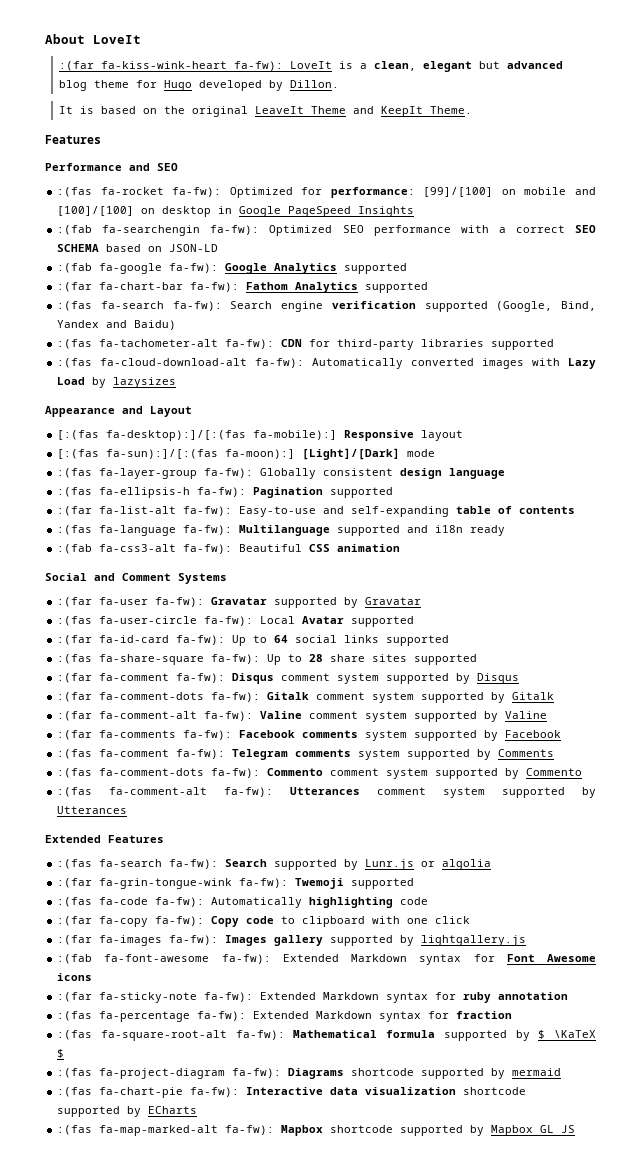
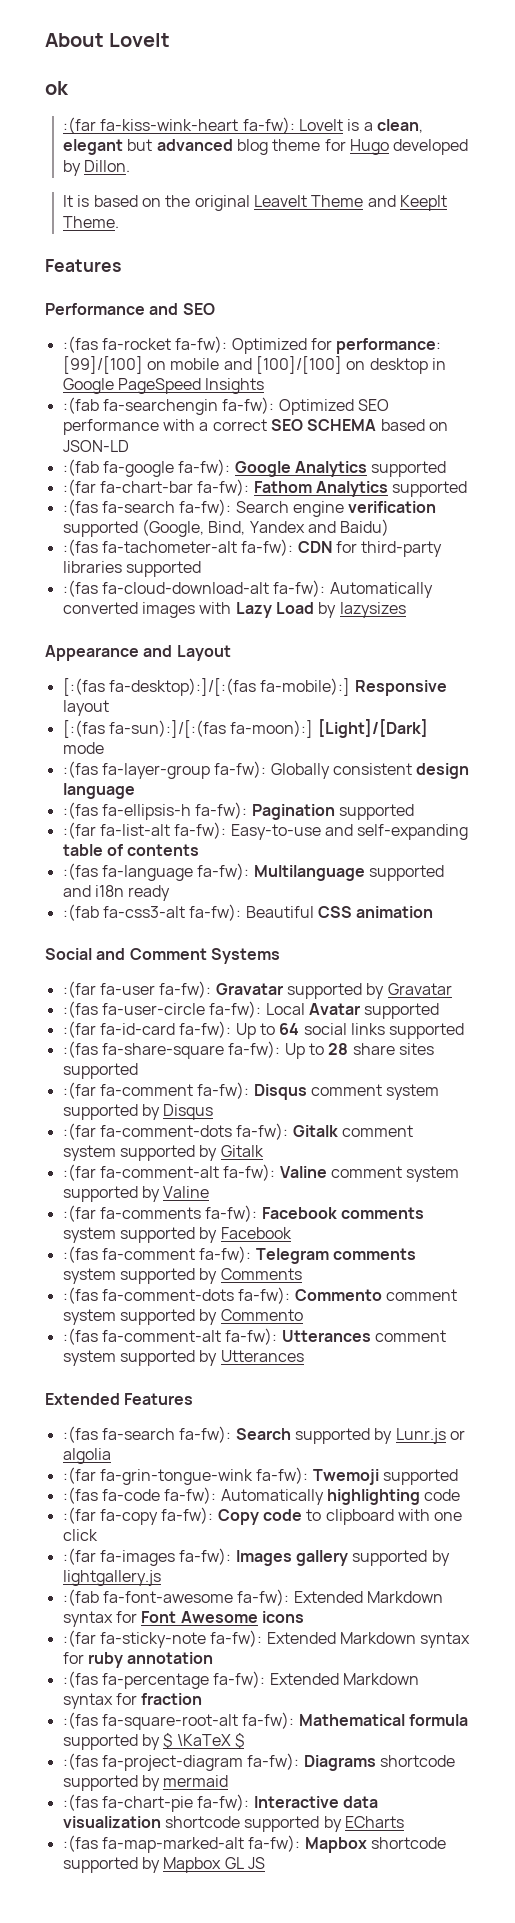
(141, 39) none -> [45,81,69,95] // ok

